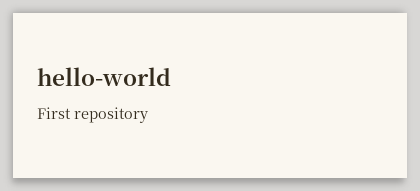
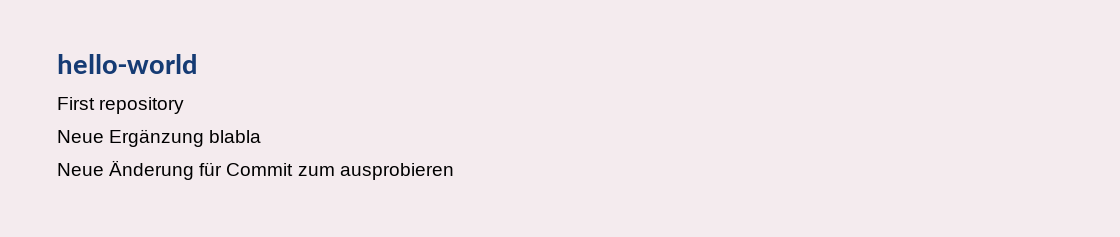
(148, 115) none -> [57,129,262,147] [57,160,454,180] // Neue Ergänzung blabla // Neue Änderung für Commit zum ausprobieren

